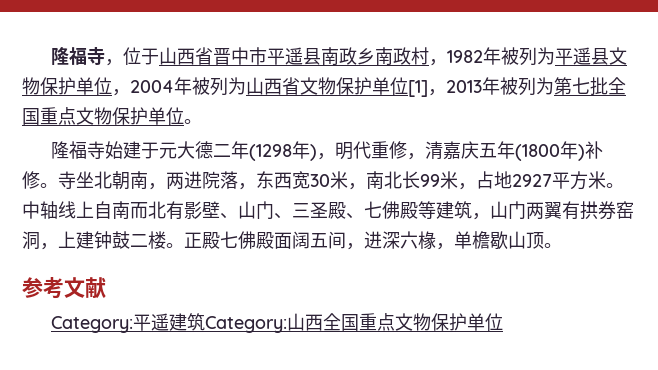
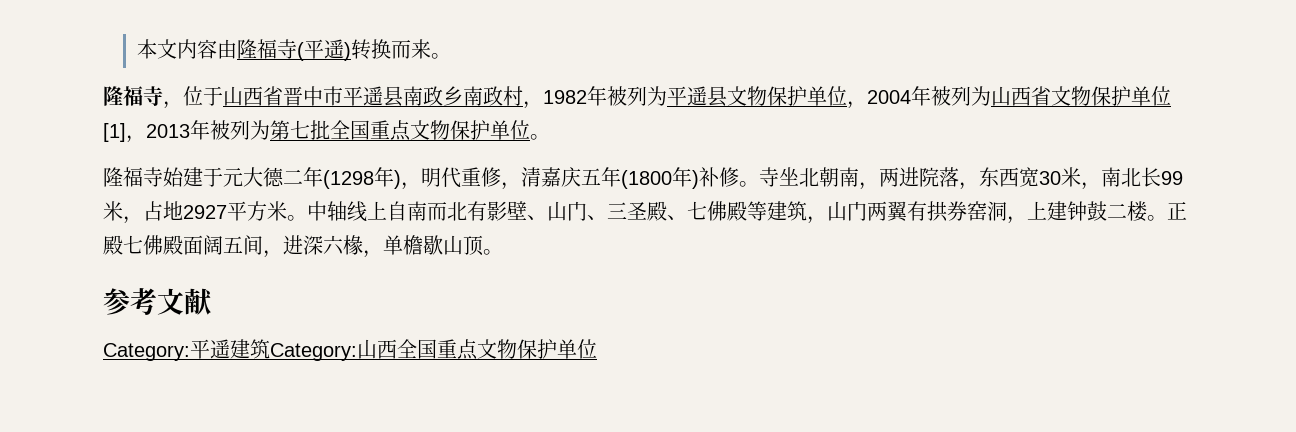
(50, 56) none -> [137,39,452,61] 本文内容由隆福寺(平遥)转换而来。 //

